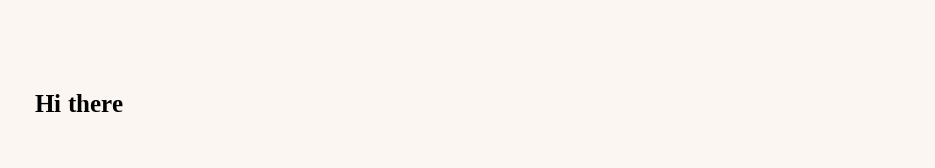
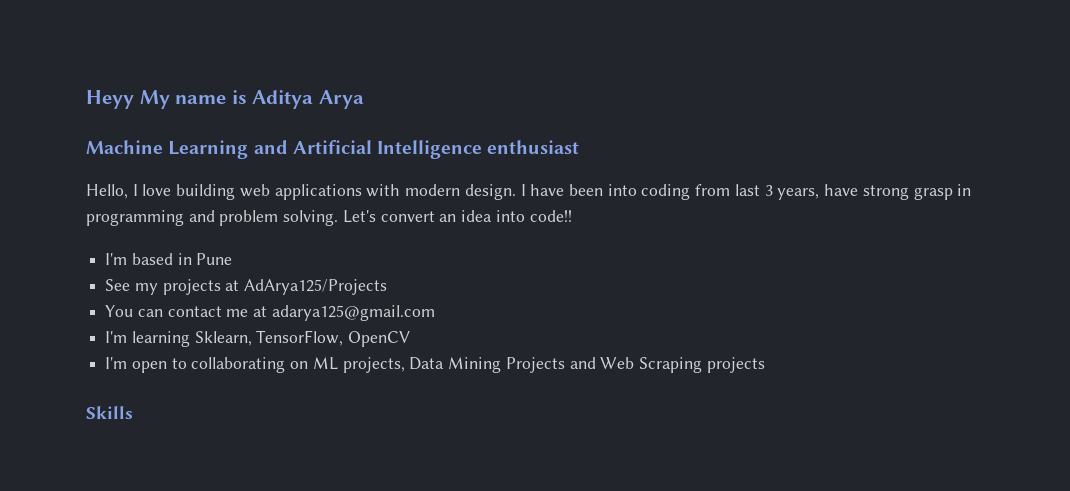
[35,94,123,112] Hi there -> [86,90,364,109] [86,140,580,159] [86,184,972,200] [86,210,572,226] [105,253,233,265] [105,279,388,295] [105,305,435,321] [105,330,411,347] [105,357,765,373] [86,406,133,419] Heyy My name is Aditya Arya // Machine Learning and Artificial Intelligence enthusiast // Hello, I love building web applications with modern design. I have been into coding from last 3 years, have strong grasp in programming and problem solving. Let's convert an idea into code!! // I'm based in Pune // See my projects at AdArya125/Projects // You can contact me at adarya125@gmail.com // I'm learning Sklearn, TensorFlow, OpenCV // I'm open to collaborating on ML projects, Data Mining Projects and Web Scraping projects // Skills

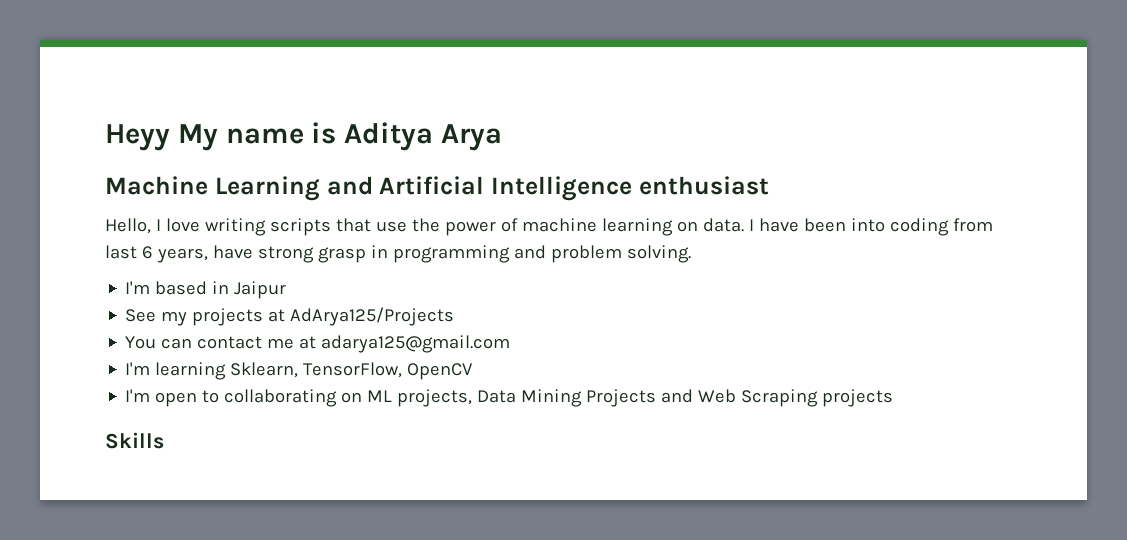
[176,184,516,200] building web applications with modern design. -> [204,218,744,236] writing scripts that use the power of machine learning on data.
[764,185,773,196] 3 -> [141,246,153,259] 6
[342,210,572,223] Let's convert an idea into code!! -> (691, 254) none
[196,253,233,265] Pune -> [234,281,287,299] Jaipur

